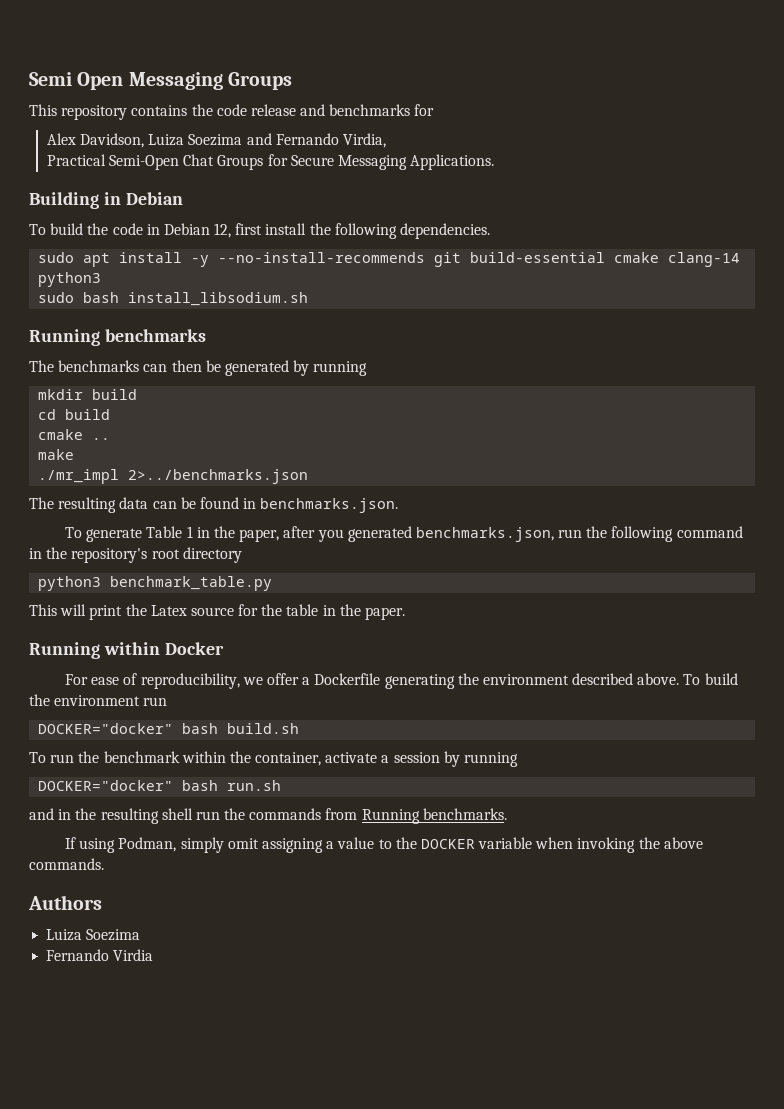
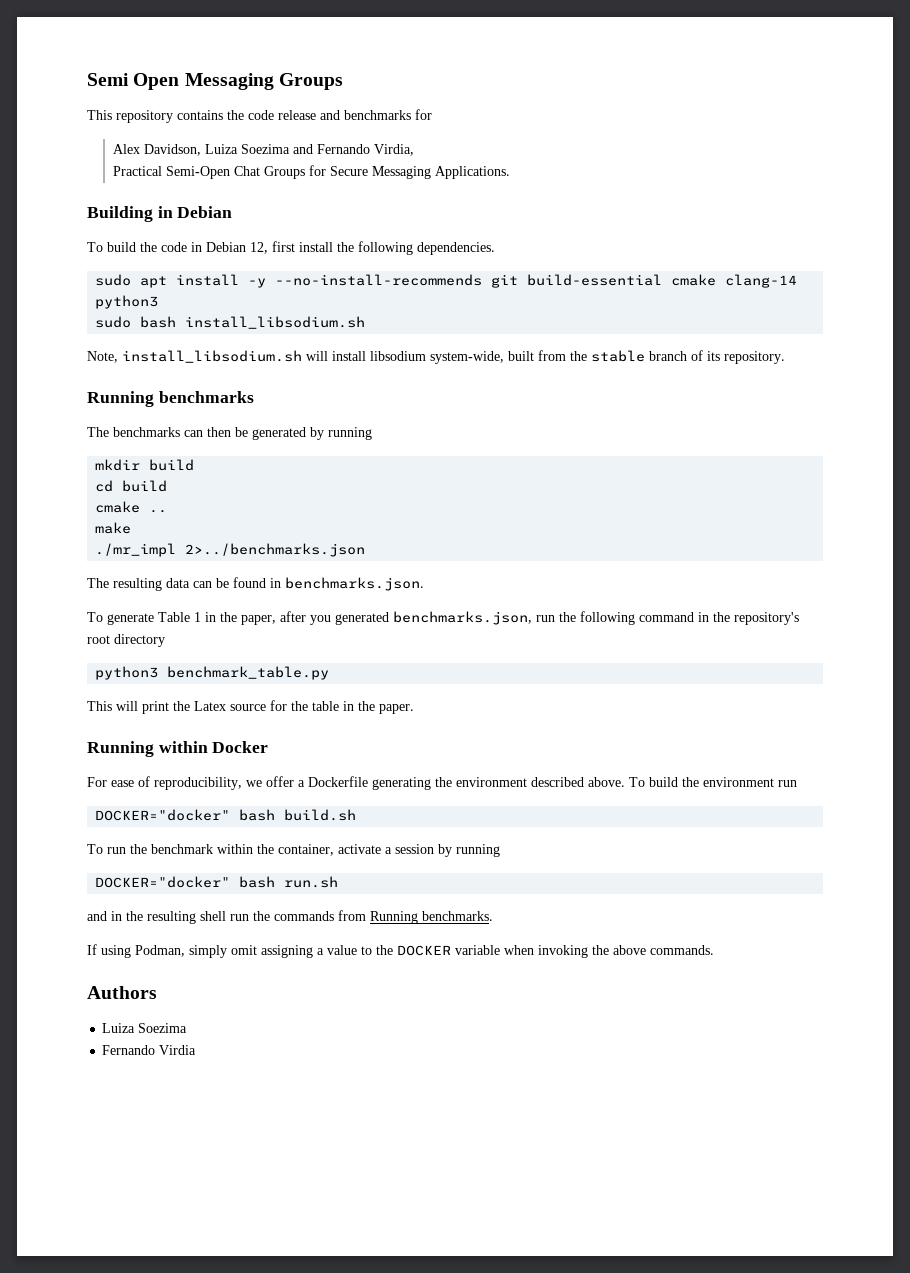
(309, 299) none -> [87,350,785,364] // Note, install_libsodium.sh will install libsodium system-wide, built from the stable branch of its repository.

